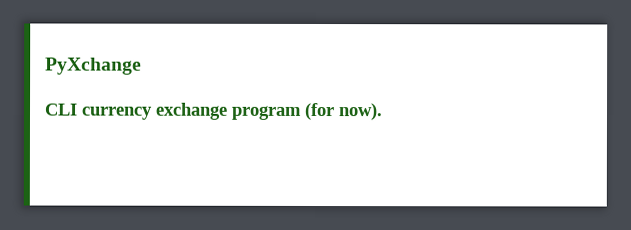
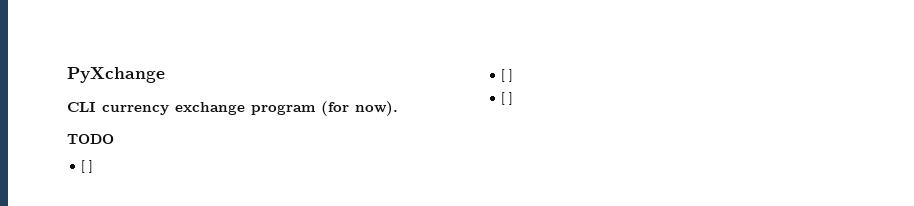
(383, 112) none -> [67,134,114,144] [81,160,94,173] [501,69,514,82] [501,92,514,105] // TODO // [ ] // [ ] // [ ]

